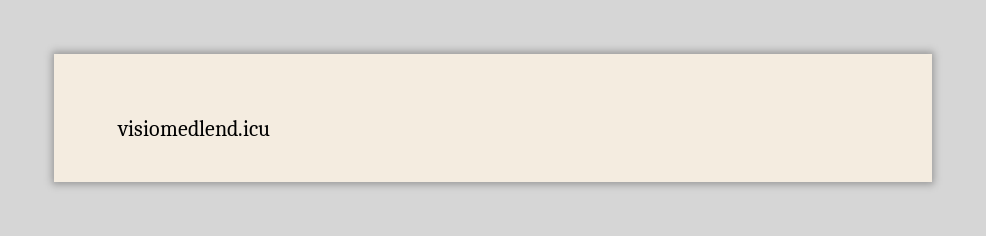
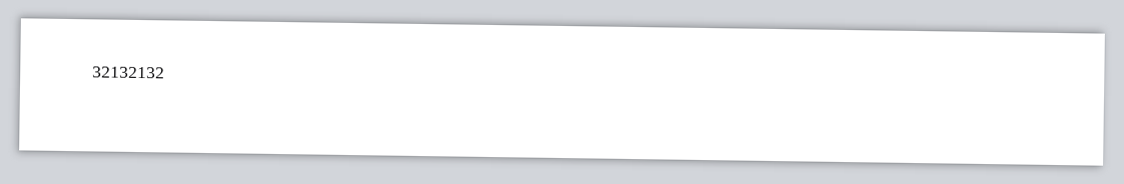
[117,120,270,136] visiomedlend.icu -> [92,66,165,79] 32132132

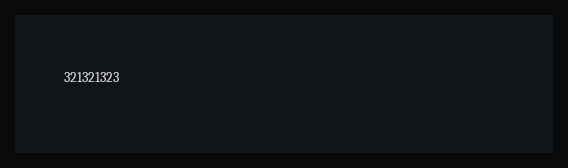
[92,66,165,79] 32132132 -> [64,72,119,82] 321321323

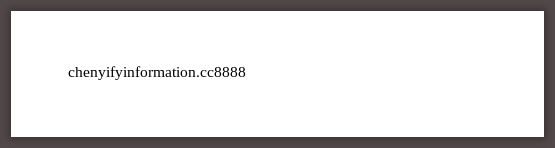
[64,72,119,82] 321321323 -> [68,66,246,80] chenyifyinformation.cc8888

